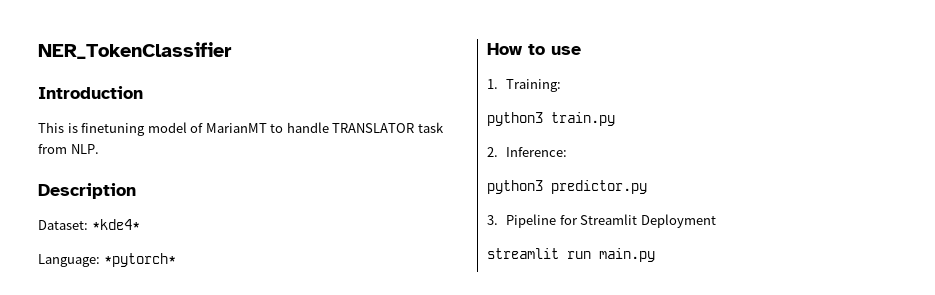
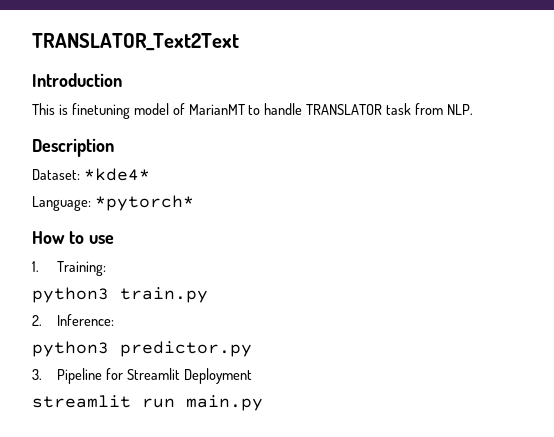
[38,42,232,59] NER_TokenClassifier -> [32,33,239,51] TRANSLATOR_Text2Text

